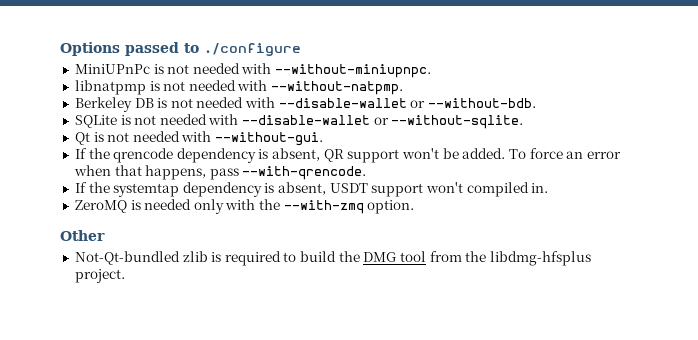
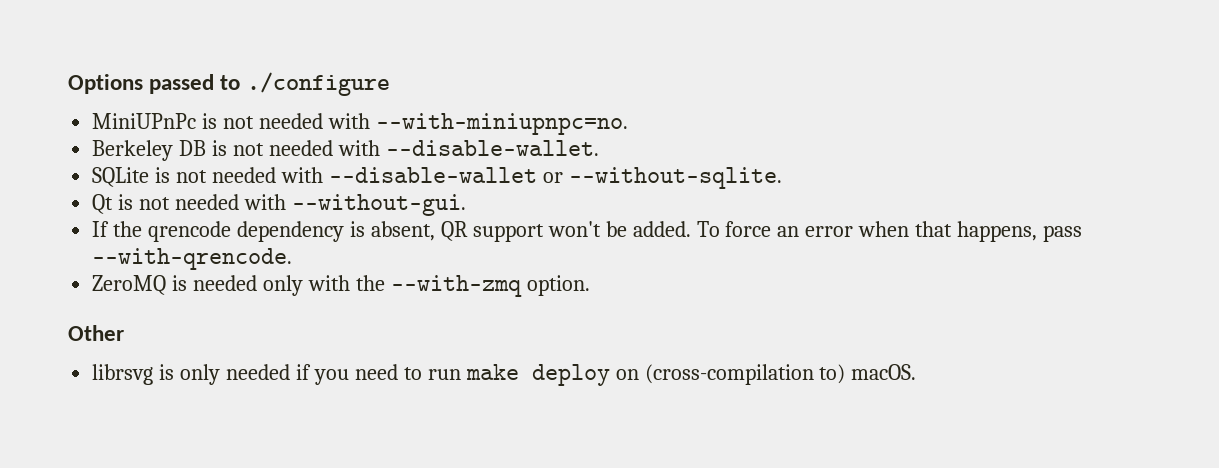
[275,64,432,78] [74,80,404,95] --without-miniupnpc. // libnatpmp is not needed with --without-natpmp. -> [375,113,628,135] --with-miniupnpc=no.
[278,98,537,108] --disable-wallet or --without-bdb. -> [385,140,599,156] --disable-wallet.
[74,182,549,197] // If the systemtap dependency is absent, USDT support won't compiled in. -> (293, 259) none
[74,251,591,266] [74,269,125,283] Not-Qt-bundled zlib is required to build the DMG tool from the libdmg-hfsplus project. -> [92,364,917,386] librsvg is only needed if you need to run make deploy on (cross-compilation to) macOS.

